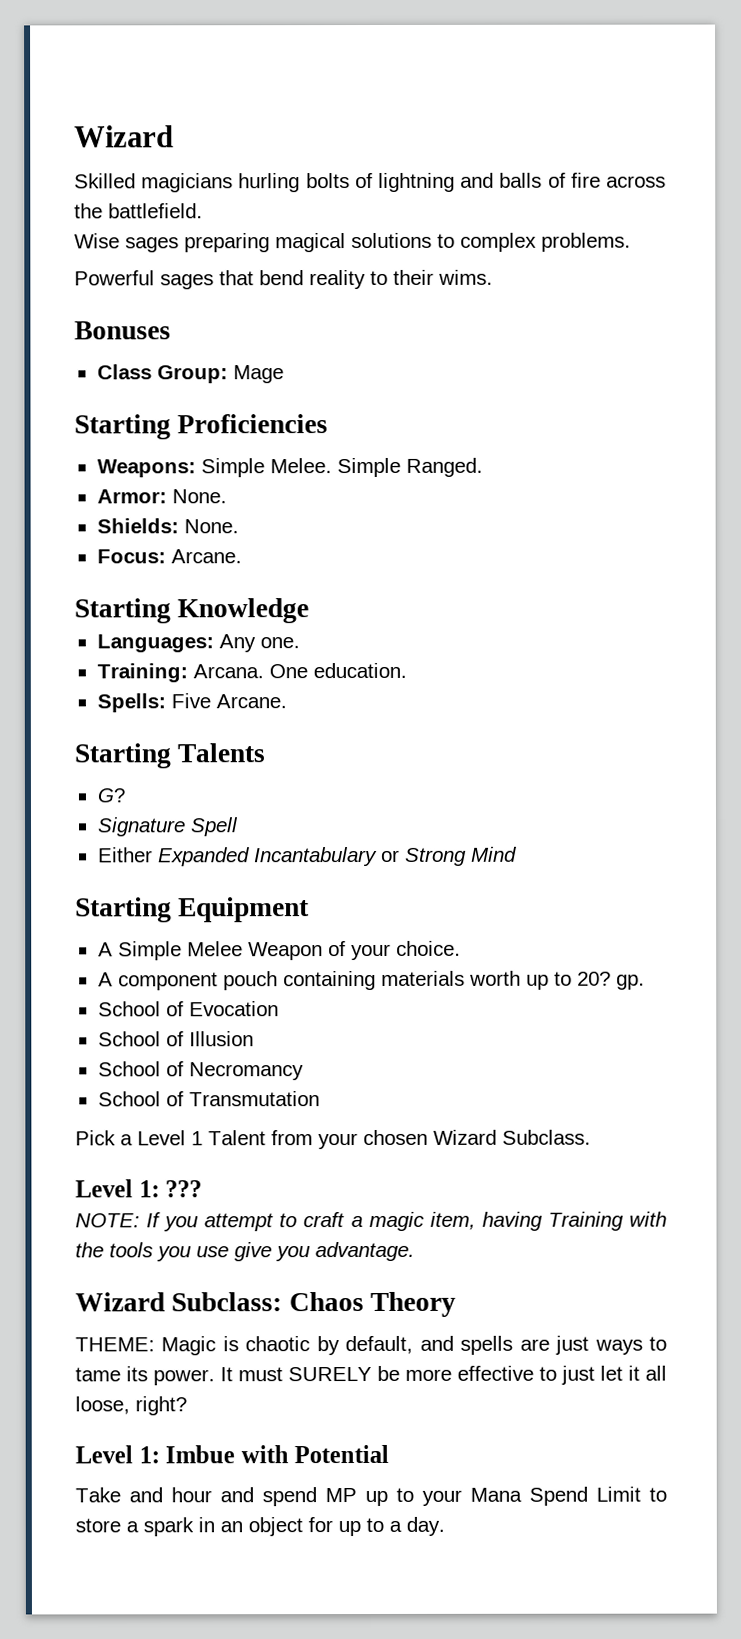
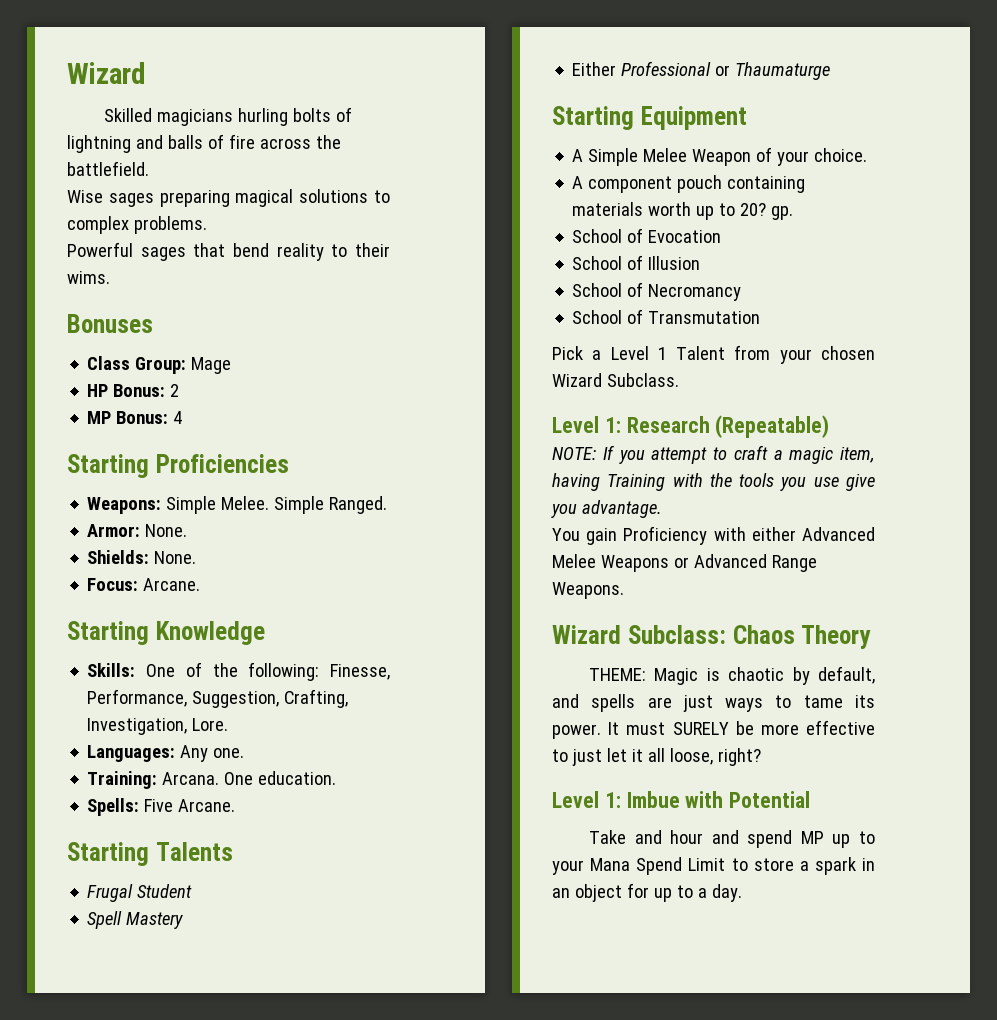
(284, 374) none -> [87,384,180,397] [87,411,183,424] // HP Bonus: 2 // MP Bonus: 4
(310, 611) none -> [87,662,390,681] [87,689,349,708] [87,718,229,735] // Skills: One of the following: Finesse, Performance, Suggestion, Crafting, Investigation, Lore.
[96,788,125,803] [96,817,186,837] G? // Signature -> [87,884,193,902] Frugal Student //
(239, 827) none -> [126,912,184,929] Mastery
[157,846,517,867] Expanded Incantabulary or Strong Mind -> [621,61,831,80] Professional or Thaumaturge
[165,1180,203,1198] ??? -> [626,415,830,438] Research (Repeatable)
(415, 1251) none -> [552,526,875,545] [552,554,817,572] [552,582,624,599] // You gain Proficiency with either Advanced Melee Weapons or Advanced Range Weapons.

